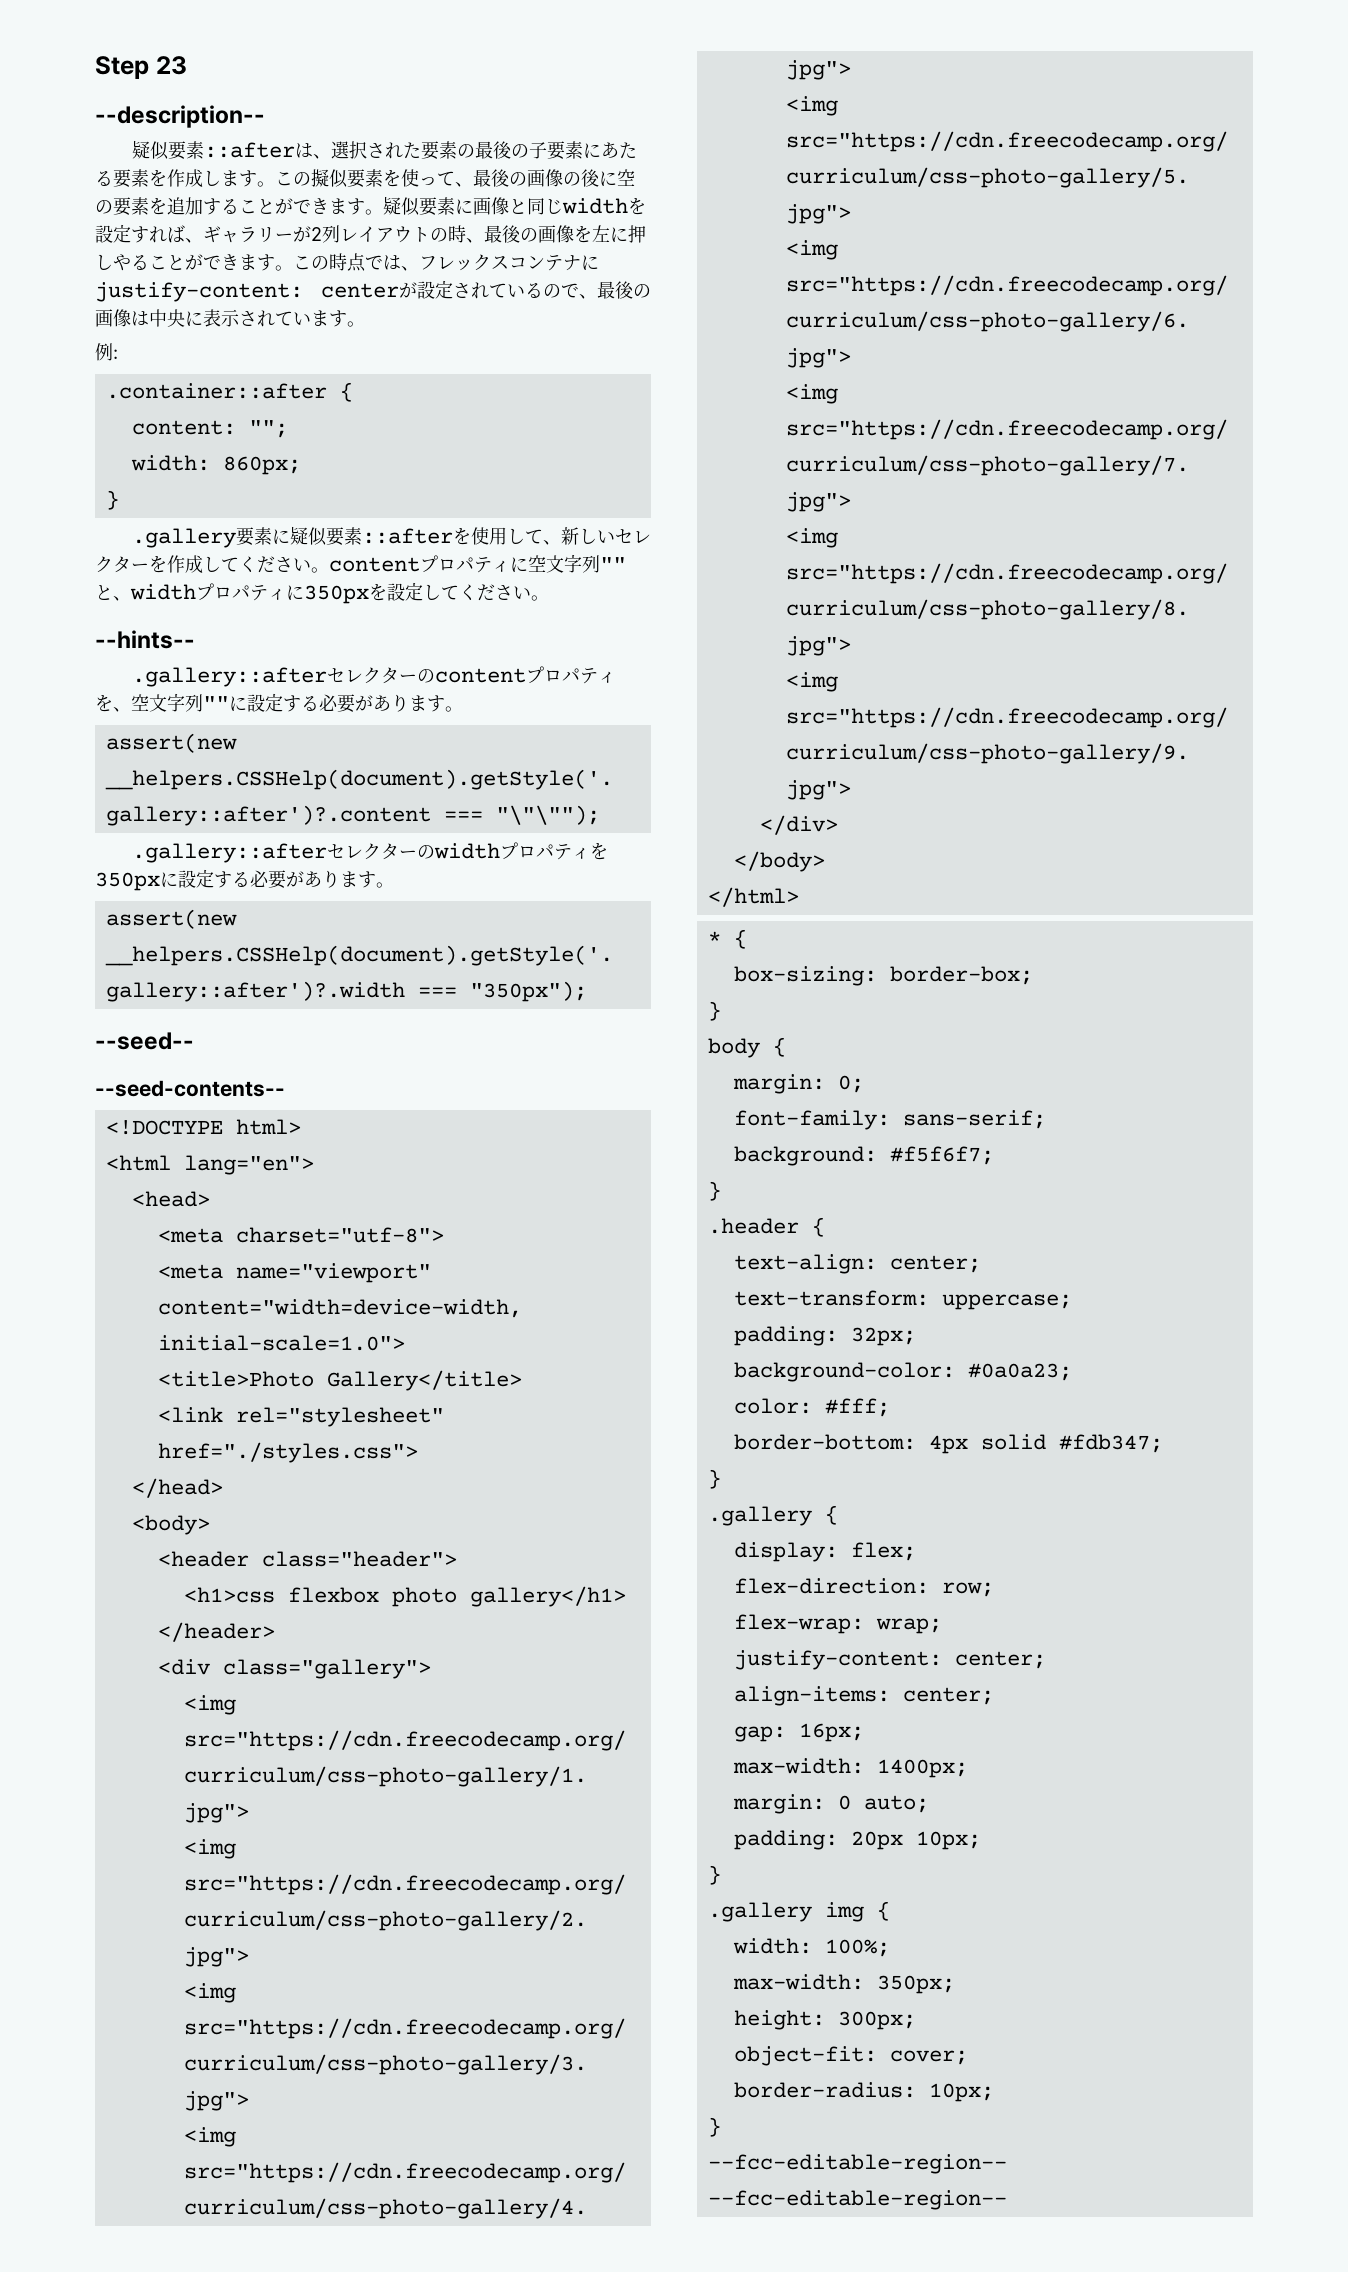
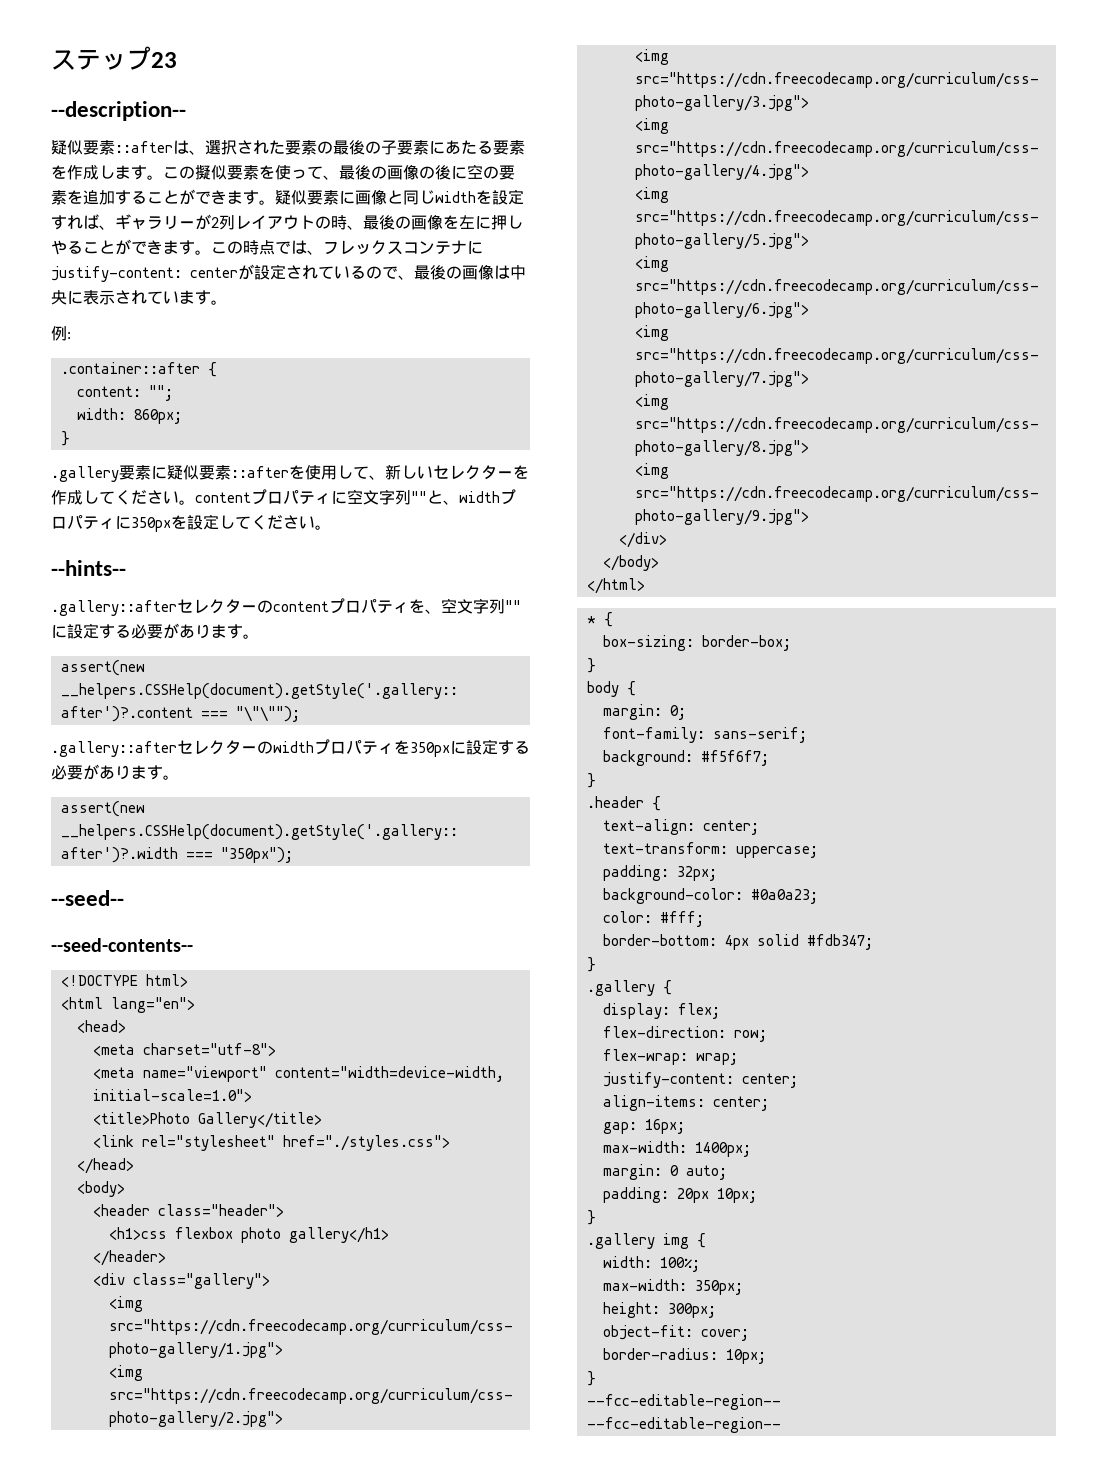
[95,56,149,79] Step -> [51,46,151,70] ステップ

